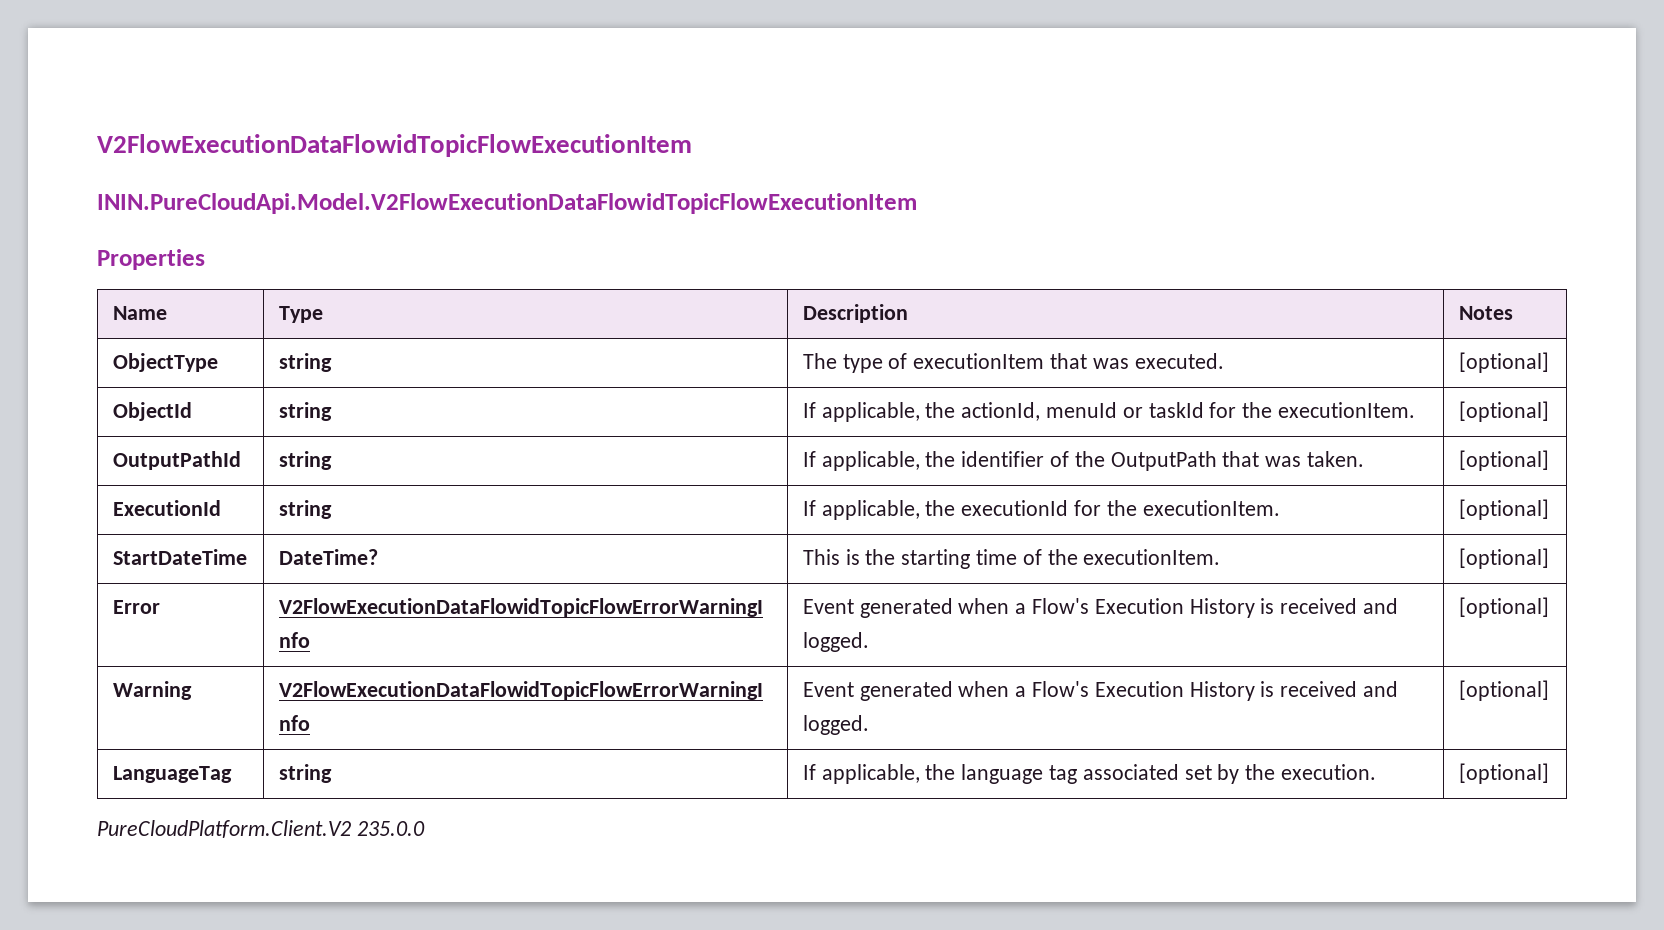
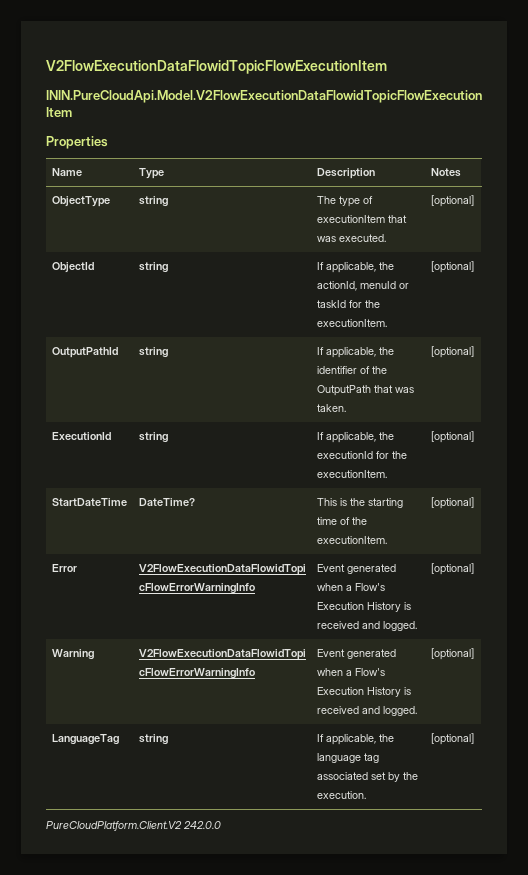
[356,821,425,836] 235.0.0 -> [183,821,221,829] 242.0.0

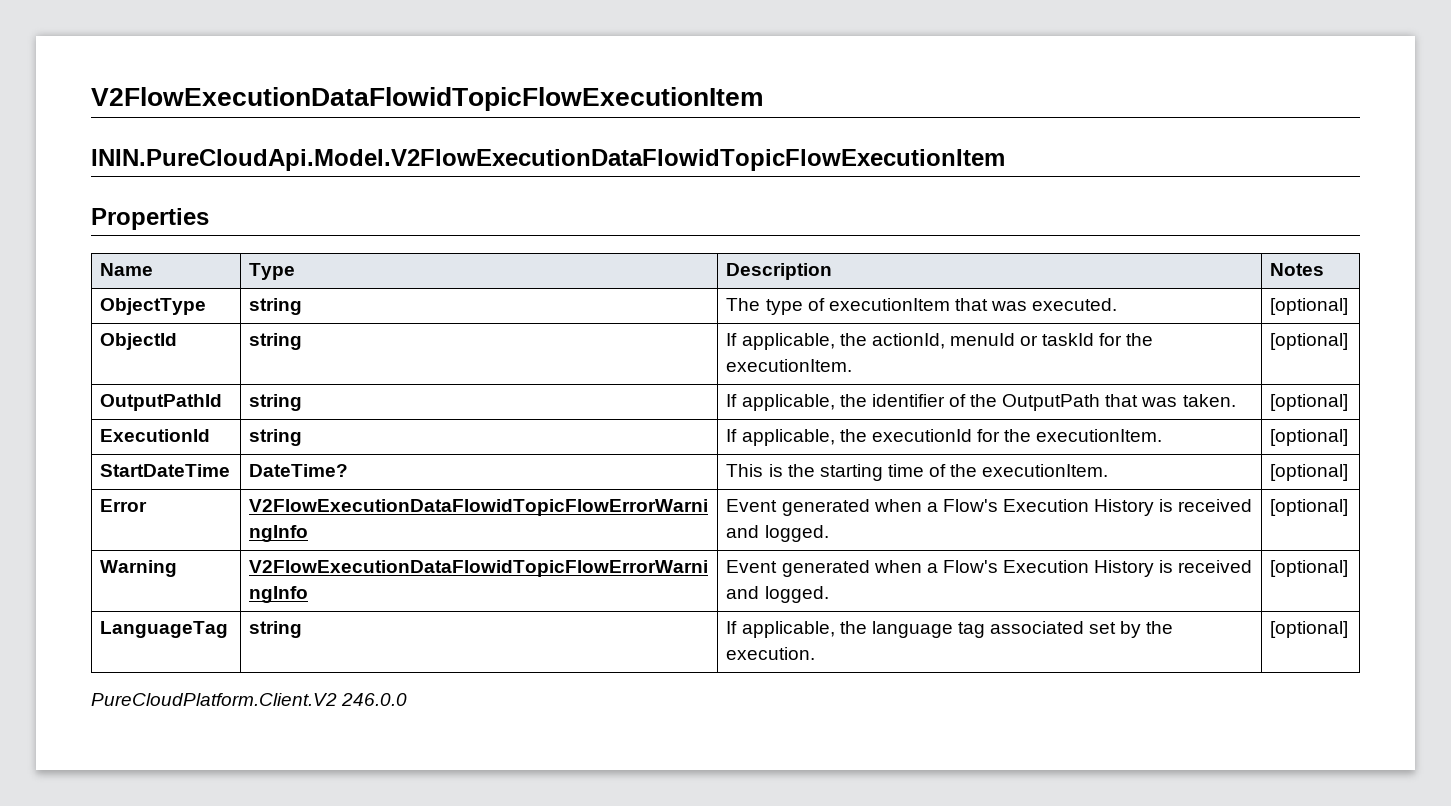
[183,821,221,829] 242.0.0 -> [341,693,408,706] 246.0.0

